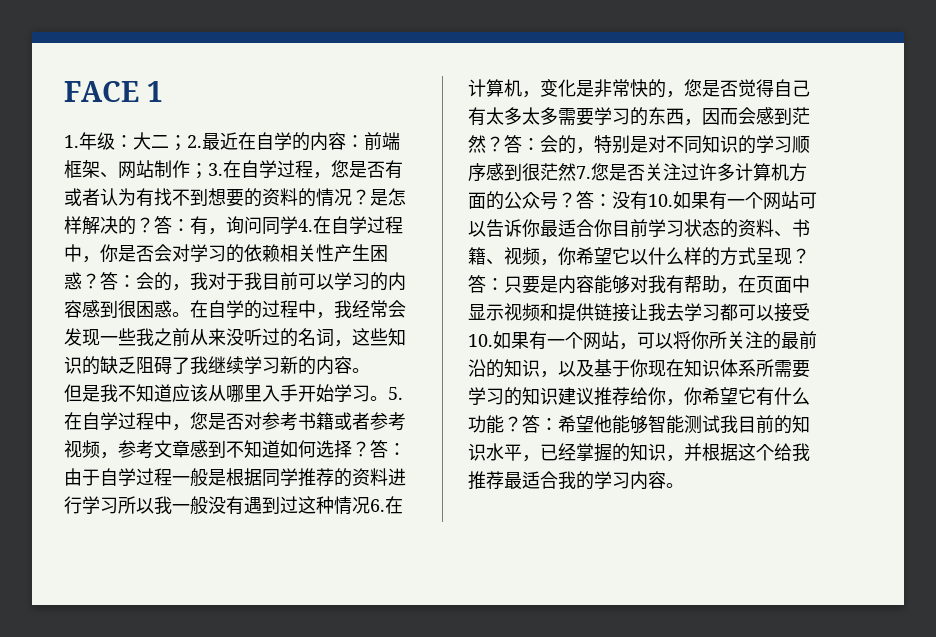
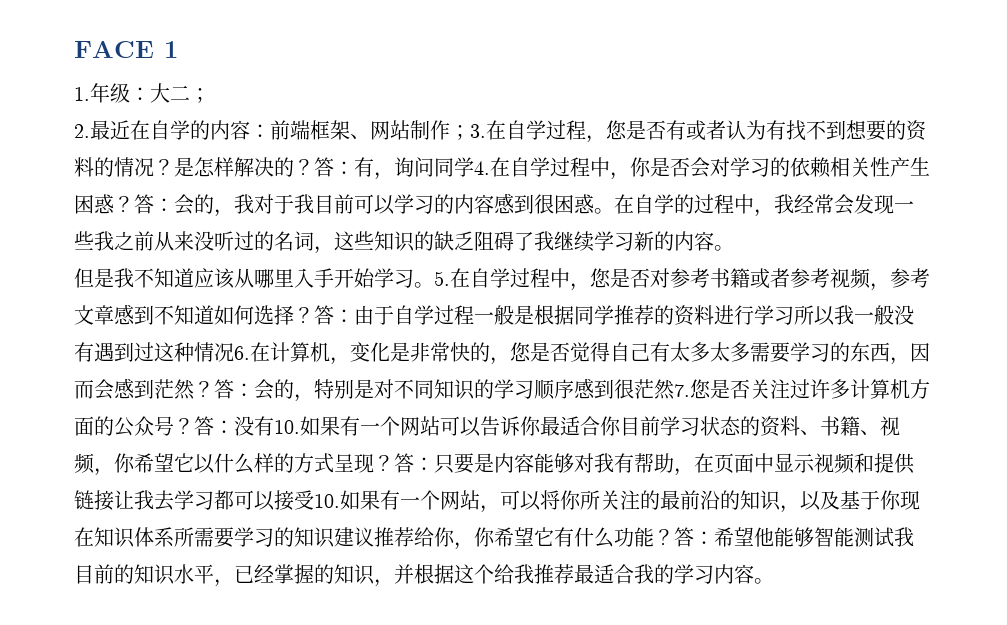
(187, 143) none -> (210, 95) //

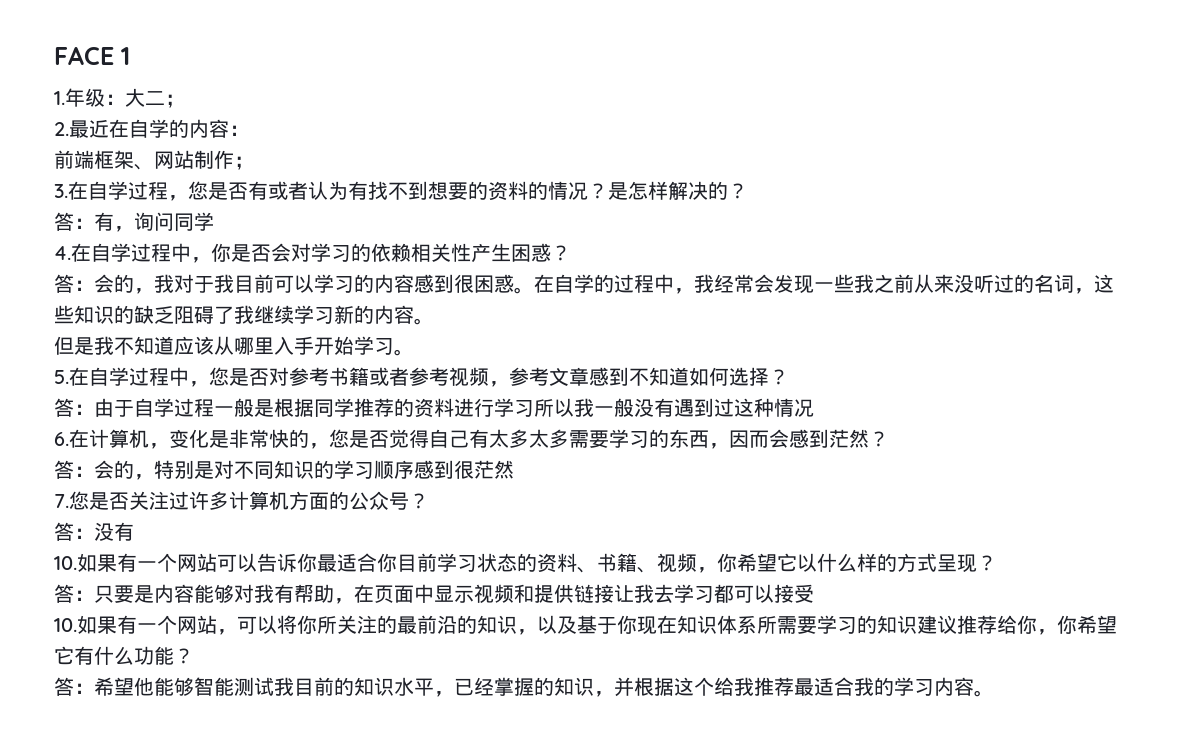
(270, 131) none -> (249, 130) //
(470, 132) none -> (254, 163) //
(314, 167) none -> (748, 191) //
(474, 167) none -> (214, 221) //
(134, 204) none -> (571, 253) //
(434, 285) none -> (414, 352) //
(314, 315) none -> (789, 377) //
(234, 352) none -> (814, 408) //
(214, 389) none -> (889, 439) //
(675, 389) none -> (514, 469) //
(194, 426) none -> (429, 501) //
(274, 426) none -> (134, 531) //
(394, 463) none -> (997, 563) //
(314, 500) none -> (814, 593) //
(674, 537) none -> (194, 656) //

